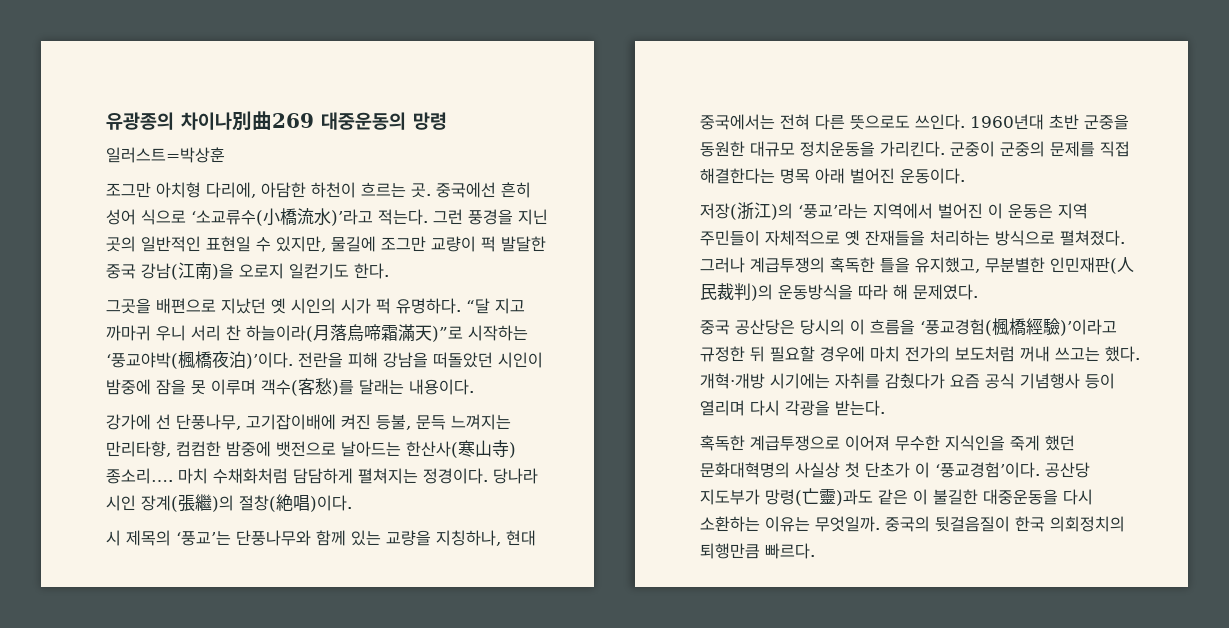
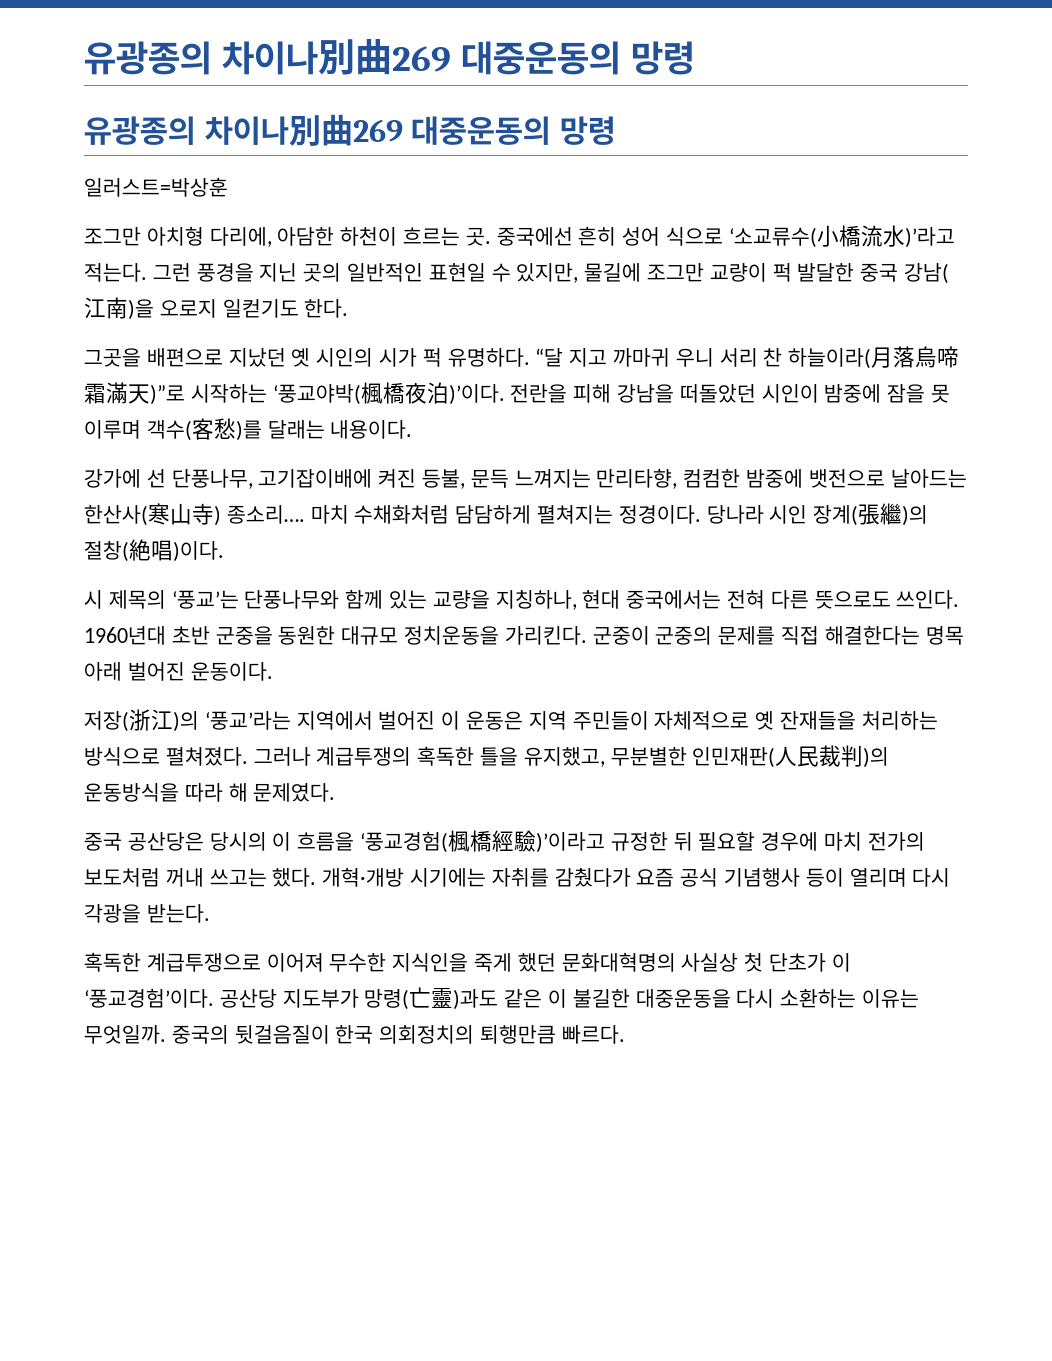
[106,111,447,131] 유광종의 차이나別曲269 대중운동의 망령 -> [84,39,695,75] [84,114,616,146] 유광종의 차이나別曲269 대중운동의 망령 // 유광종의 차이나別曲269 대중운동의 망령

